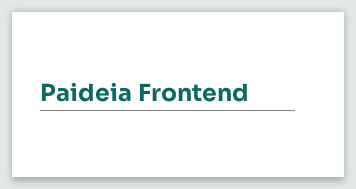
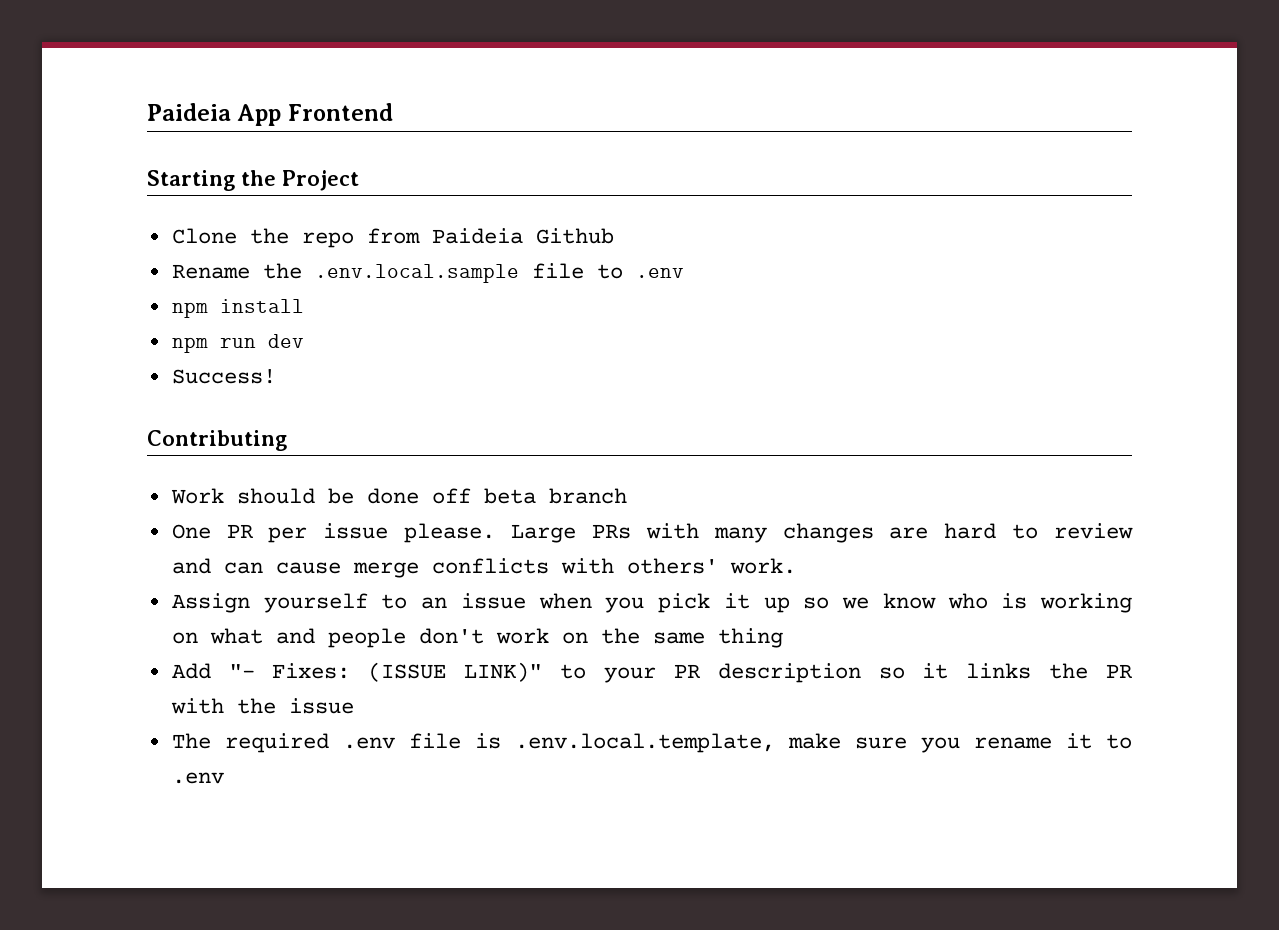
[40,82,132,102] Paideia -> [147,103,282,126] Paideia App
(250, 92) none -> [147,170,359,191] [171,228,614,248] [171,263,684,283] [171,299,304,318] [171,334,304,353] [171,369,276,384] [147,430,287,451] [170,488,627,504] [171,523,1134,543] [171,558,796,578] [171,593,1132,613] [171,628,783,648] [171,662,1134,683] [170,698,354,714] [171,733,1132,753] [171,772,224,784] // Starting the Project // Clone the repo from Paideia Github // Rename the .env.local.sample file to .env // npm install // npm run dev // Success! // Contributing // Work should be done off beta branch // One PR per issue please. Large PRs with many changes are hard to review and can cause merge conflicts with others' work. // Assign yourself to an issue when you pick it up so we know who is working on what and people don't work on the same thing // Add "- Fixes: (ISSUE LINK)" to your PR description so it links the PR with the issue // The required .env file is .env.local.template, make sure you rename it to .env

